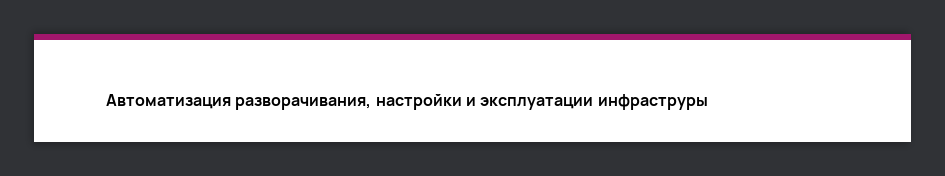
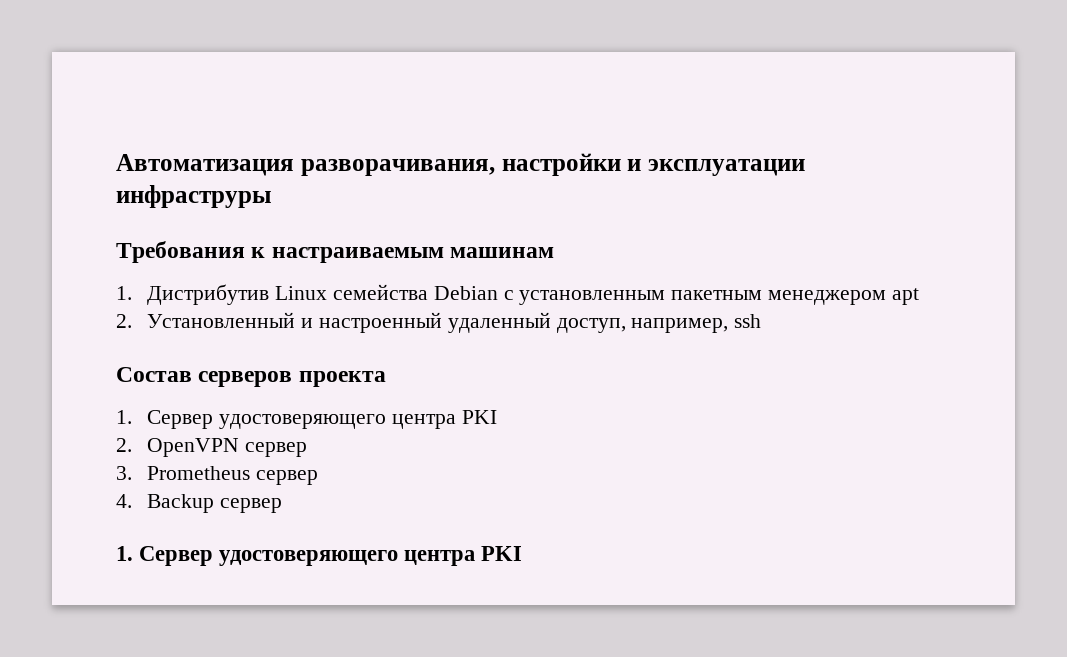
(708, 102) none -> [116,241,555,263] [116,284,919,305] [116,312,762,333] [116,367,386,387] [116,410,497,429] [116,438,308,457] [116,466,319,485] [116,494,283,513] [116,546,523,566] // Требования к настраиваемым машинам // 1. Дистрибутив Linux семейства Debian с установленным пакетным менеджером apt // 2. Установленный и настроенный удаленный доступ, например, ssh // Состав серверов проекта // 1. Сервер удостоверяющего центра PKI // 2. OpenVPN сервер // 3. Prometheus сервер // 4. Backup сервер // 1. Сервер удостоверяющего центра PKI

